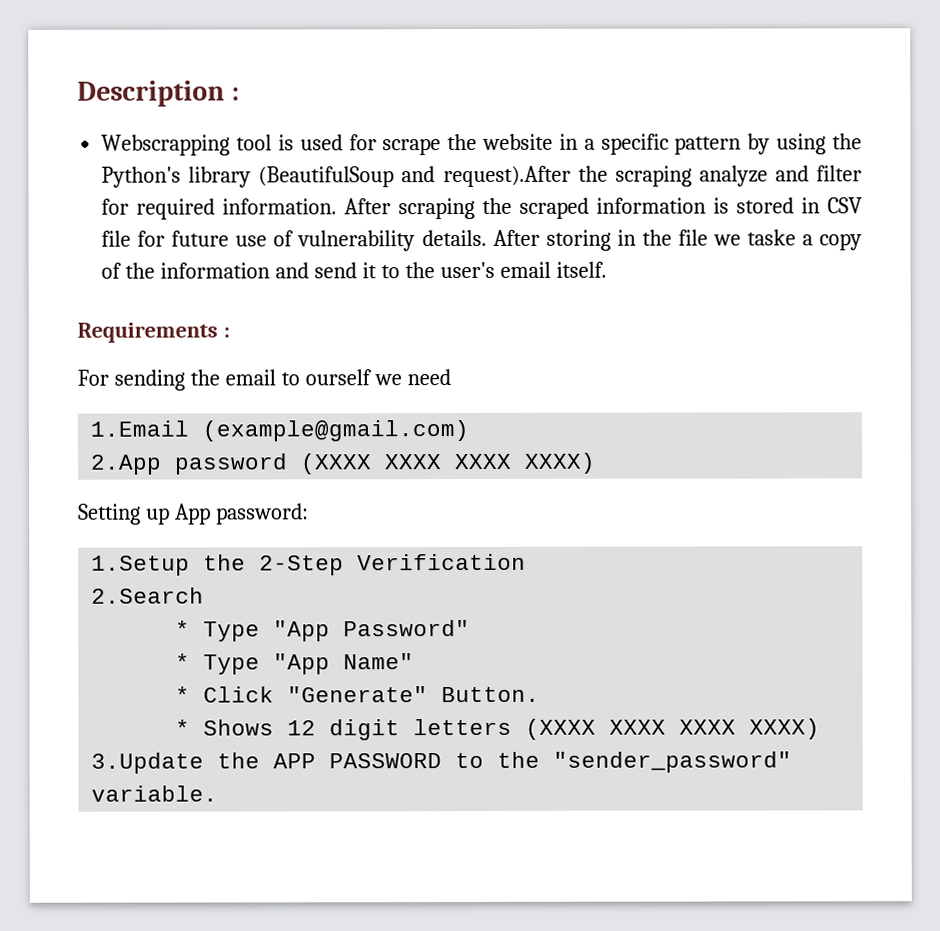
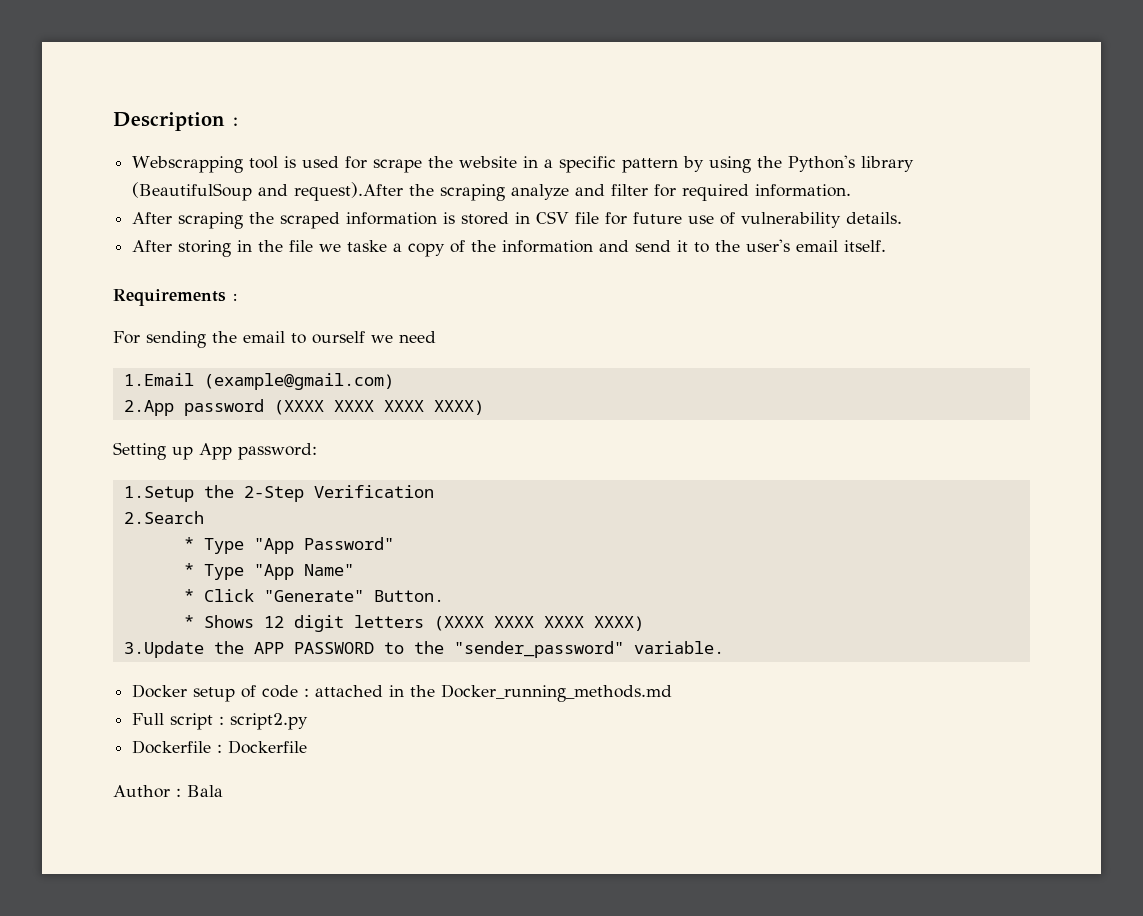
(338, 206) none -> (852, 190) //
(487, 238) none -> (903, 218) //
(219, 793) none -> [132,684,673,702] [132,713,309,730] [132,740,308,754] [113,785,223,798] // Docker setup of code : attached in the Docker_running_methods.md // Full script : script2.py // Dockerfile : Dockerfile // Author : Bala

